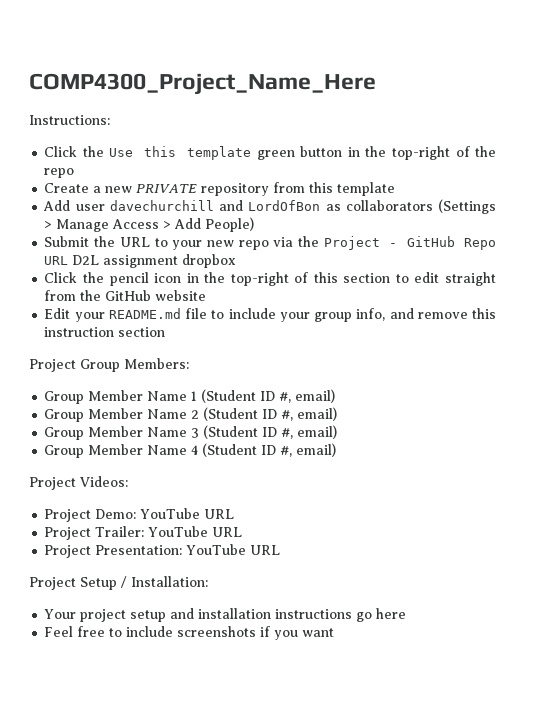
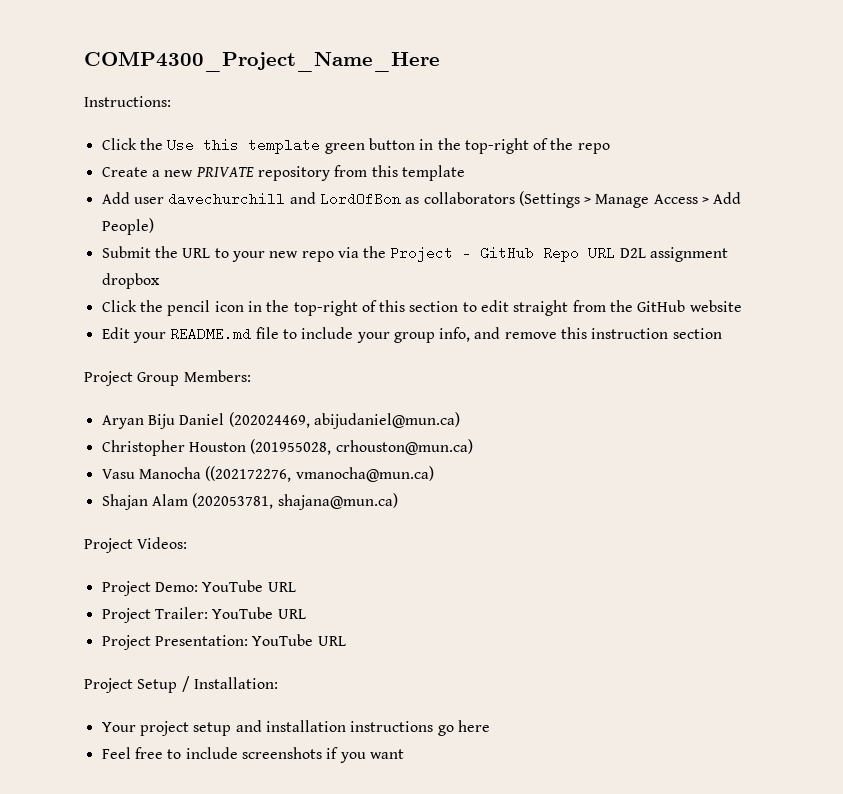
[44,389,336,404] [44,407,338,422] [44,425,338,440] [44,443,337,458] Group Member Name 1 (Student ID #, email) // Group Member Name 2 (Student ID #, email) // Group Member Name 3 (Student ID #, email) // Group Member Name 4 (Student ID #, email) -> [101,412,460,429] [101,439,473,456] [101,466,434,482] [101,493,398,510] Aryan Biju Daniel (202024469, abijudaniel@mun.ca) // Christopher Houston (201955028, crhouston@mun.ca) // Vasu Manocha ((202172276, vmanocha@mun.ca) // Shajan Alam (202053781, shajana@mun.ca)

